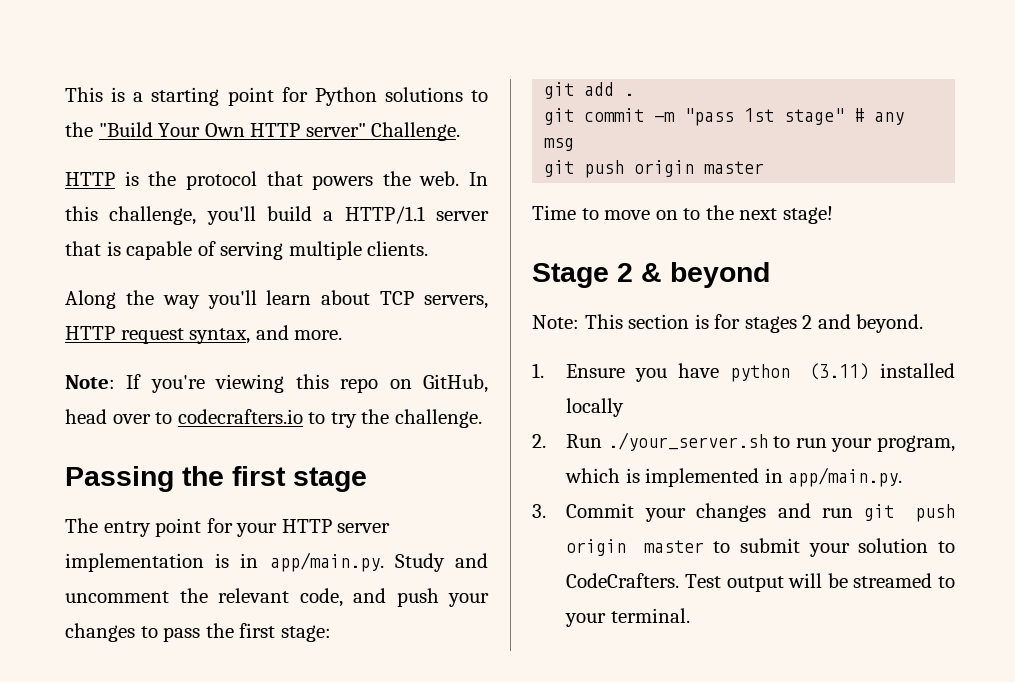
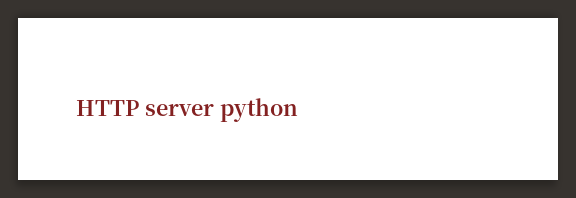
[65,87,488,106] [65,122,461,141] [65,171,488,190] [65,206,489,225] [65,241,429,260] [65,290,488,309] [65,325,343,344] [65,374,488,393] [65,409,482,428] [65,466,367,492] [65,518,391,537] [65,552,488,572] [65,588,489,607] [65,623,331,642] [544,82,635,99] [544,108,905,126] [544,138,575,151] [544,160,765,178] [532,205,833,224] [532,262,770,288] [532,314,924,333] [532,363,955,382] [566,398,625,417] [532,432,955,452] [565,467,903,487] [532,503,956,522] [566,538,955,557] [566,573,955,592] [565,608,690,627] This is a starting point for Python solutions to the "Build Your Own HTTP server" Challenge. // HTTP is the protocol that powers the web. In this challenge, you'll build a HTTP/1.1 server that is capable of serving multiple clients. // Along the way you'll learn about TCP servers, HTTP request syntax, and more. // Note: If you're viewing this repo on GitHub, head over to codecrafters.io to try the challenge. // Passing the first stage // The entry point for your HTTP server implementation is in app/main.py. Study and uncomment the relevant code, and push your changes to pass the first stage: // git add . // git commit -m "pass 1st stage" # any msg // git push origin master // Time to move on to the next stage! // Stage 2 & beyond // Note: This section is for stages 2 and beyond. // 1. Ensure you have python (3.11) installed locally // 2. Run ./your_server.sh to run your program, which is implemented in app/main.py. // 3. Commit your changes and run git push origin master to submit your solution to CodeCrafters. Test output will be streamed to your terminal. -> [76,98,298,122] HTTP server python

